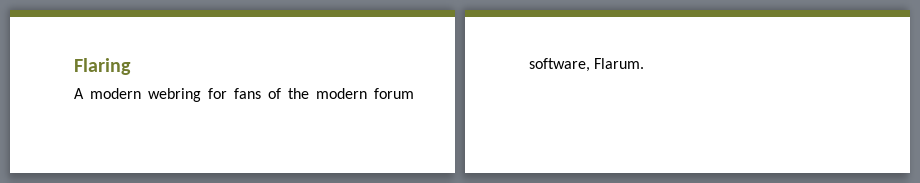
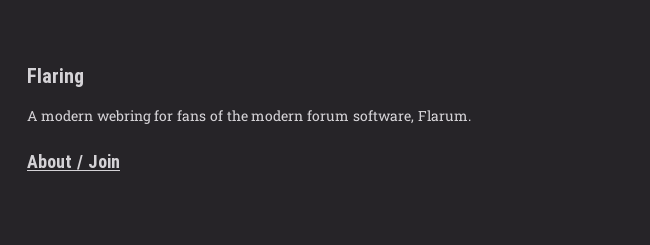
(645, 63) none -> [27,154,120,170] // About / Join

